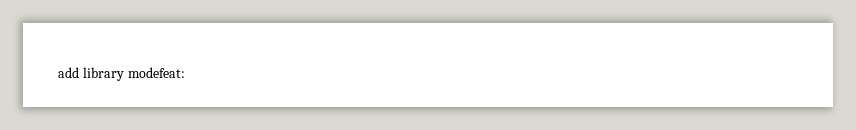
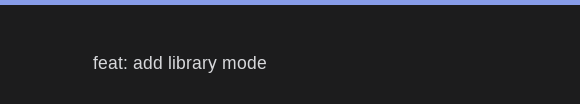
(58, 72) none -> [93,56,128,69] feat:
[127,67,185,78] modefeat: -> [222,56,267,69] mode

